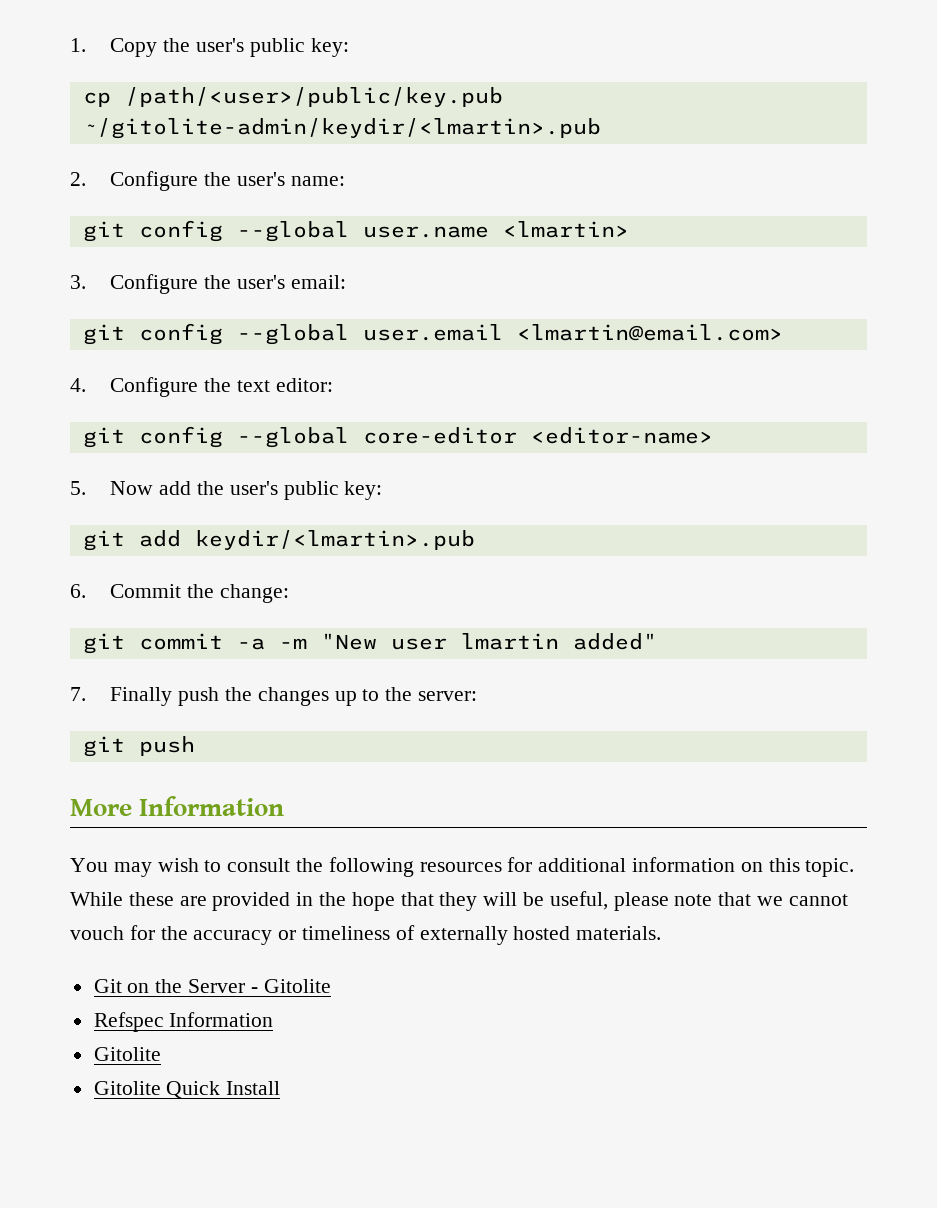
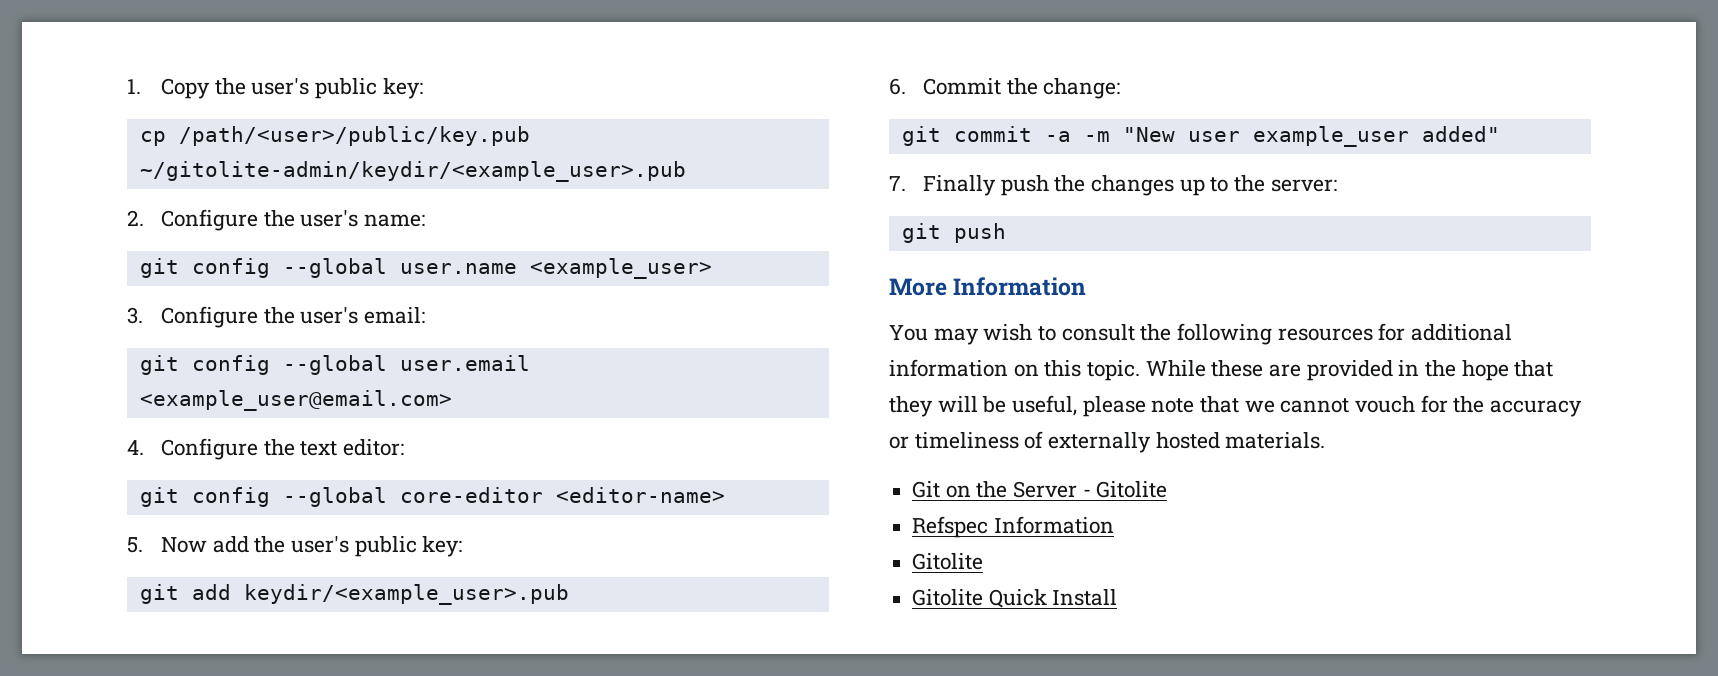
[82,118,601,139] ~/gitolite-admin/keydir/<lmartin>.pub -> [139,161,686,182] ~/gitolite-admin/keydir/<example_user>.pub
[502,221,629,238] <lmartin> -> [529,258,712,279] <example_user>
[516,324,783,341] <lmartin@email.com> -> [139,390,452,411] <example_user@email.com>
[194,530,475,550] keydir/<lmartin>.pub -> [243,584,569,605] keydir/<example_user>.pub
[460,633,559,650] lmartin -> [1252,126,1409,147] example_user

